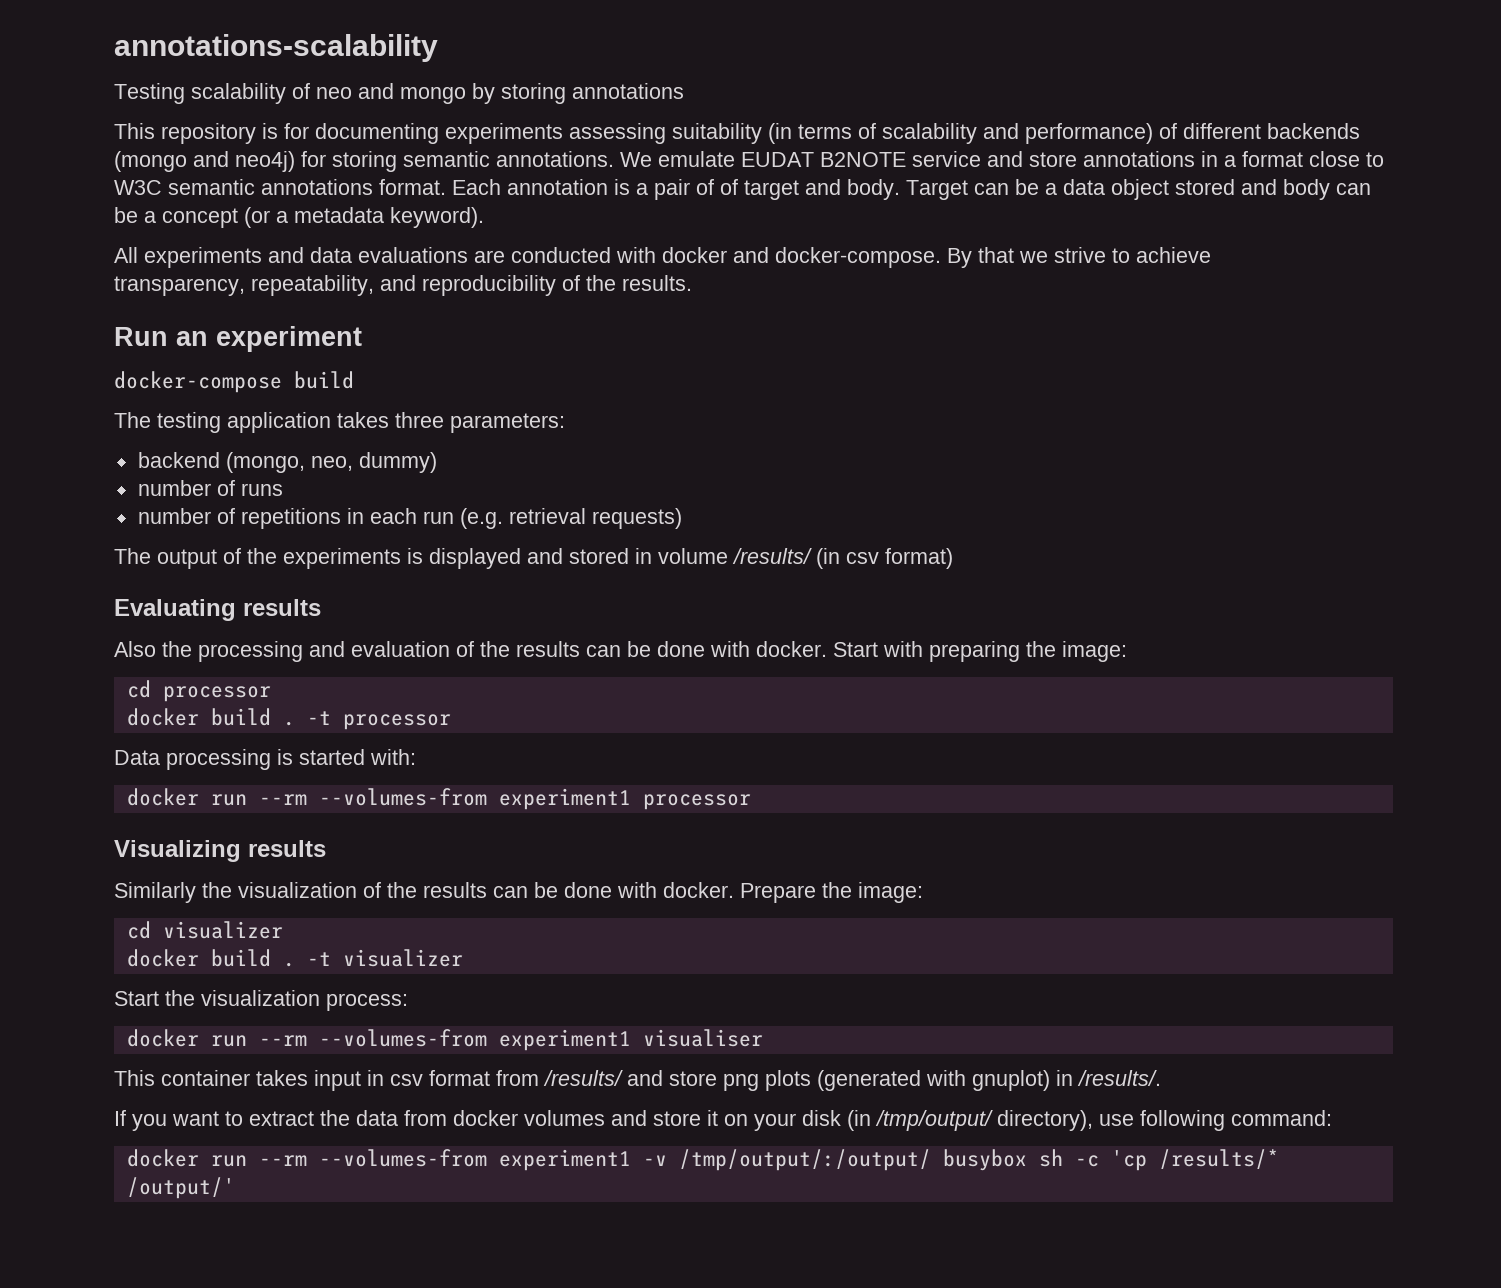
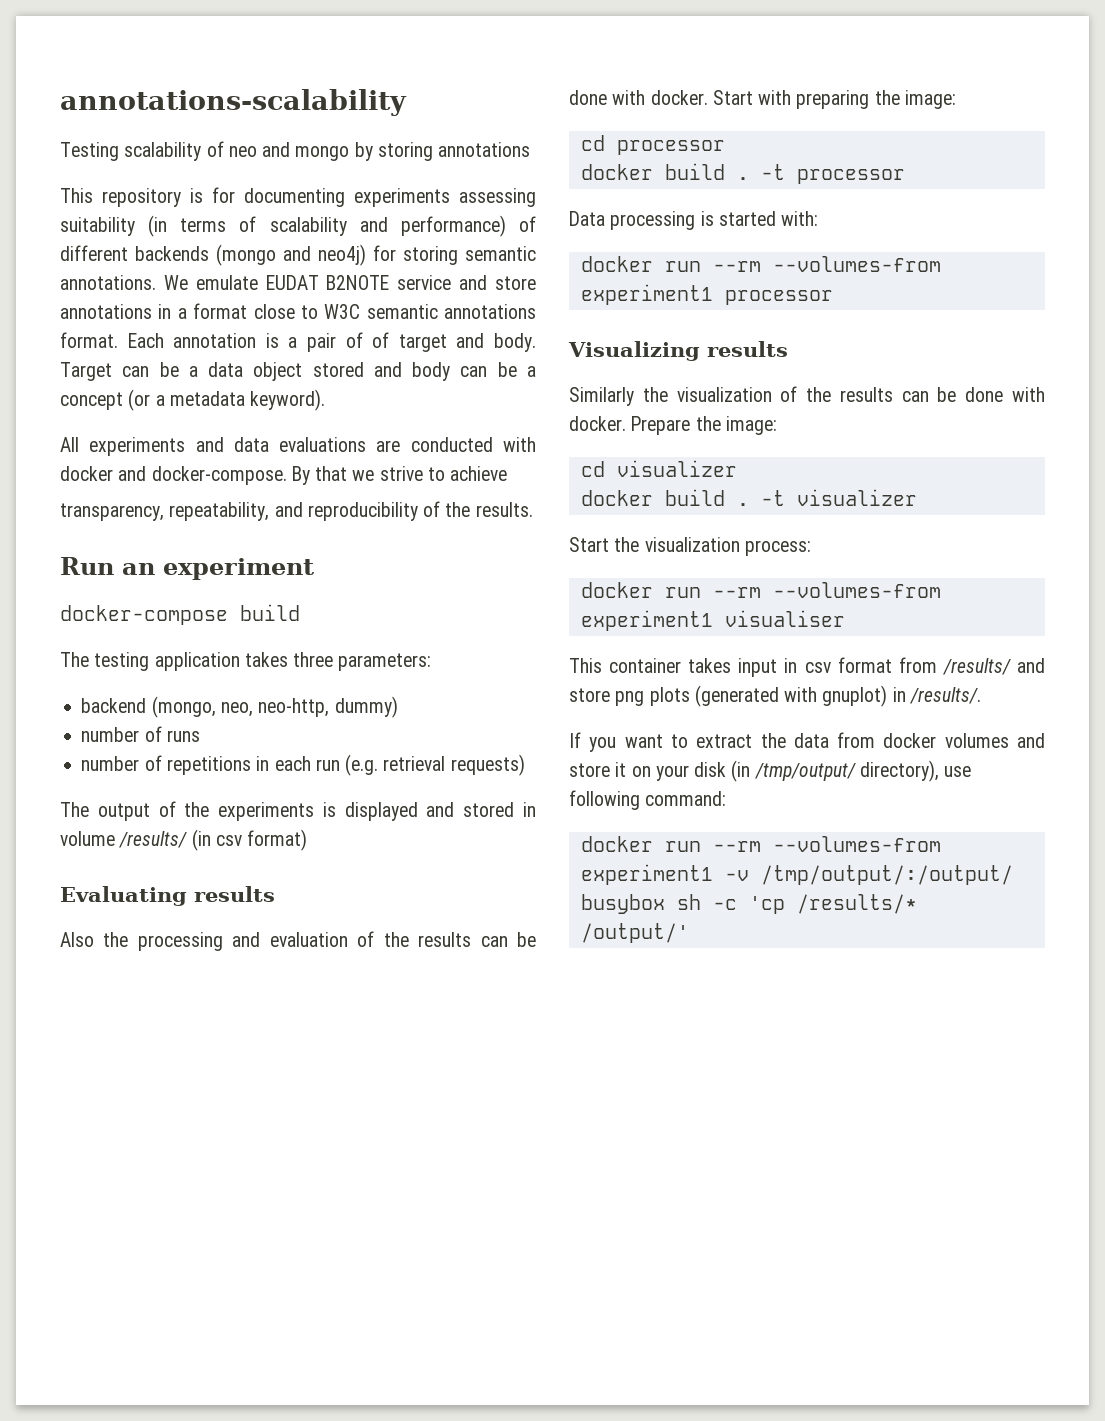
(353, 463) none -> [258,698,330,717] neo-http,

